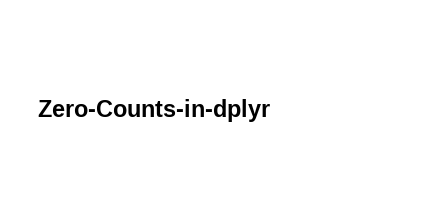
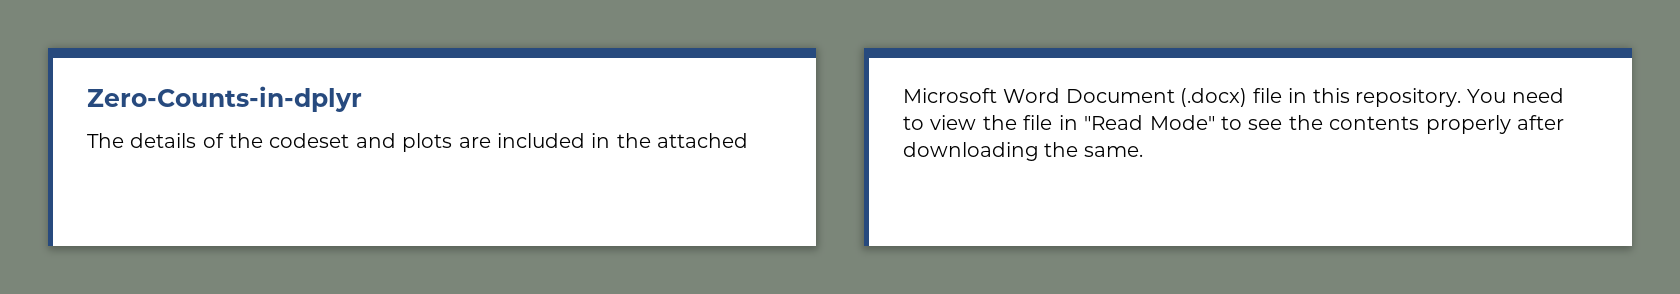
(270, 110) none -> [87,133,749,152] [903,88,1564,107] [903,115,1564,134] [903,142,1143,161] // The details of the codeset and plots are included in the attached Microsoft Word Document (.docx) file in this repository. You need to view the file in "Read Mode" to see the contents properly after downloading the same.

